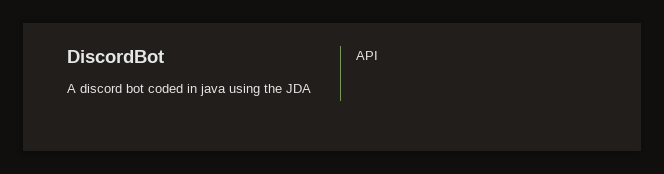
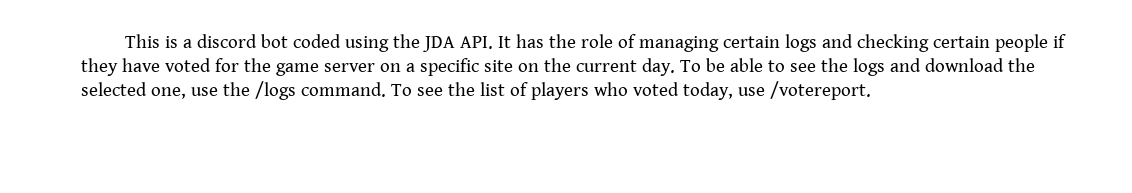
[67,50,164,63] [67,84,76,93] DiscordBot // A -> [124,34,192,48] This is a
[187,84,226,96] in java -> (341, 41) none
[356,51,378,60] API -> [459,34,1066,52] [81,58,1035,76] [81,81,871,100] API. It has the role of managing certain logs and checking certain people if they have voted for the game server on a specific site on the current day. To be able to see the logs and download the selected one, use the /logs command. To see the list of players who voted today, use /votereport.

